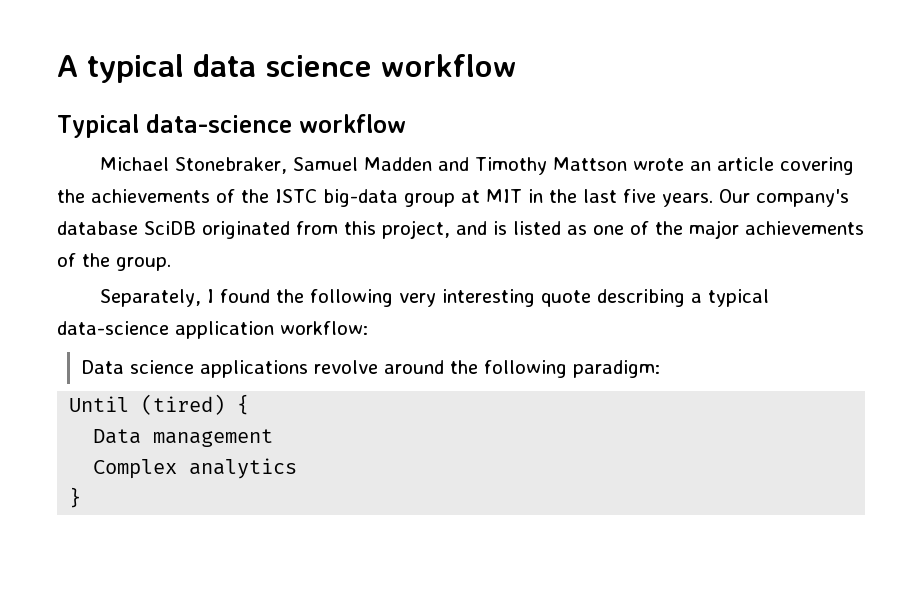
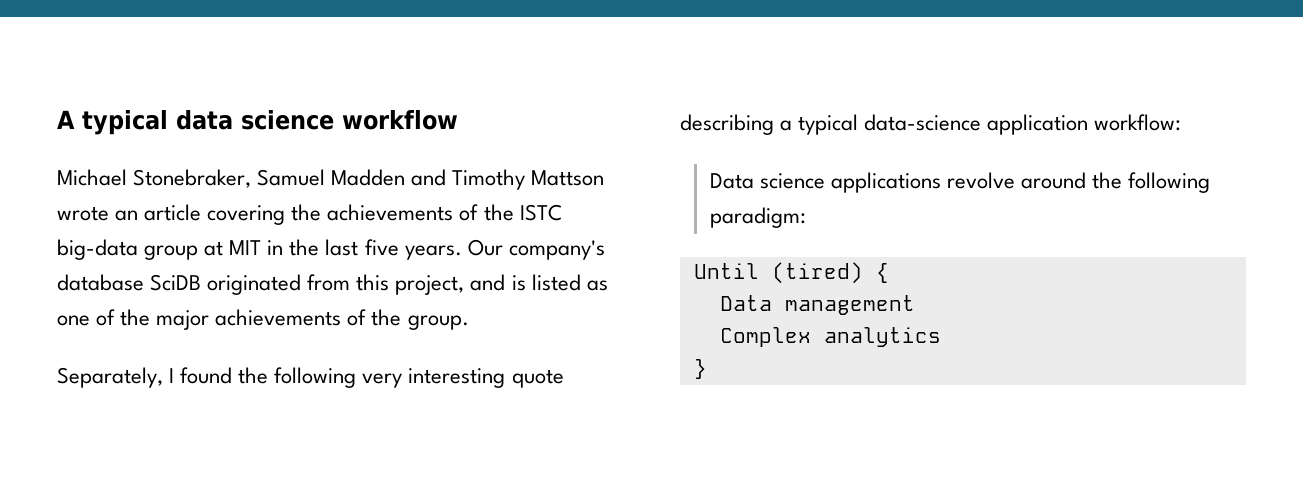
[57,114,406,138] // Typical data-science workflow -> (458, 120) none

